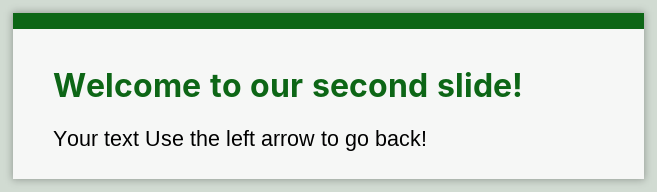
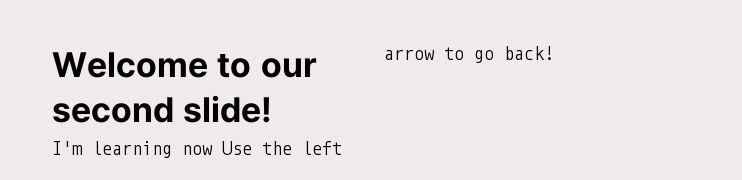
[53,131,139,146] Your text -> [52,141,213,158] I'm learning now

